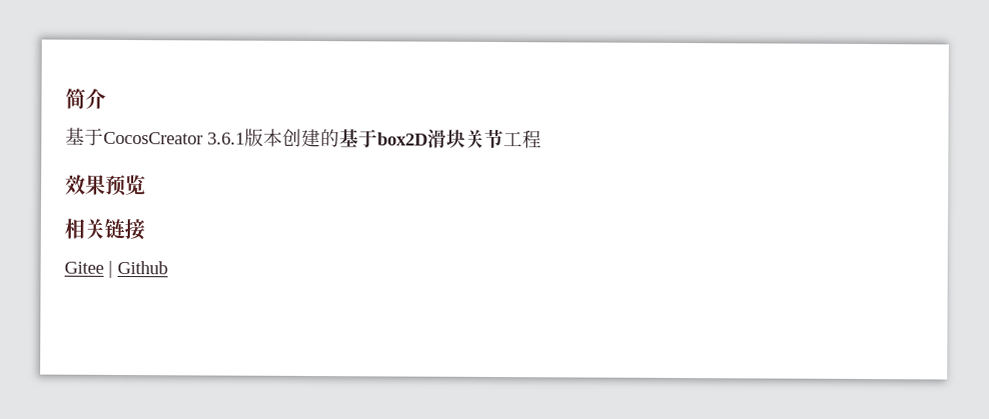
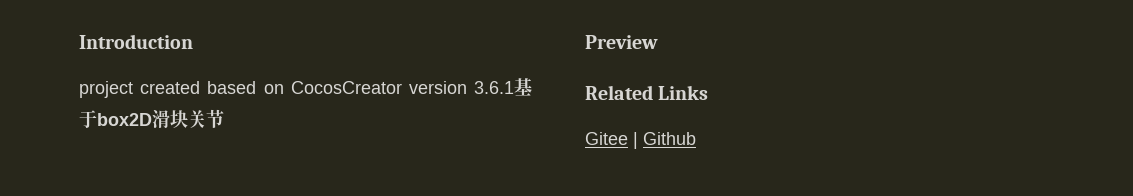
[65,88,106,109] [65,127,340,148] 简介 // 基于CocosCreator 3.6.1版本创建的 -> [79,34,193,49] [79,81,514,98] Introduction // project created based on CocosCreator version 3.6.1
[503,130,542,149] [65,174,146,197] [64,218,145,241] 工程 // 效果预览 // 相关链接 -> [585,35,658,49] [585,85,709,100] // Preview // Related Links

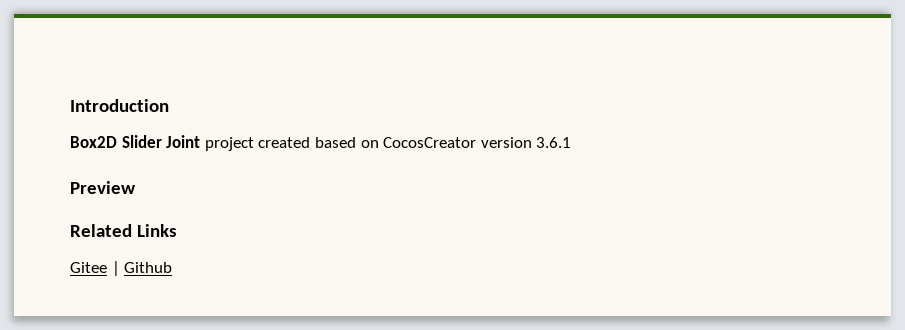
(193, 41) none -> [70,135,201,148] Box2D Slider Joint
[514,78,532,96] [79,109,224,129] 基于box2D滑块关节 -> (572, 142) none

